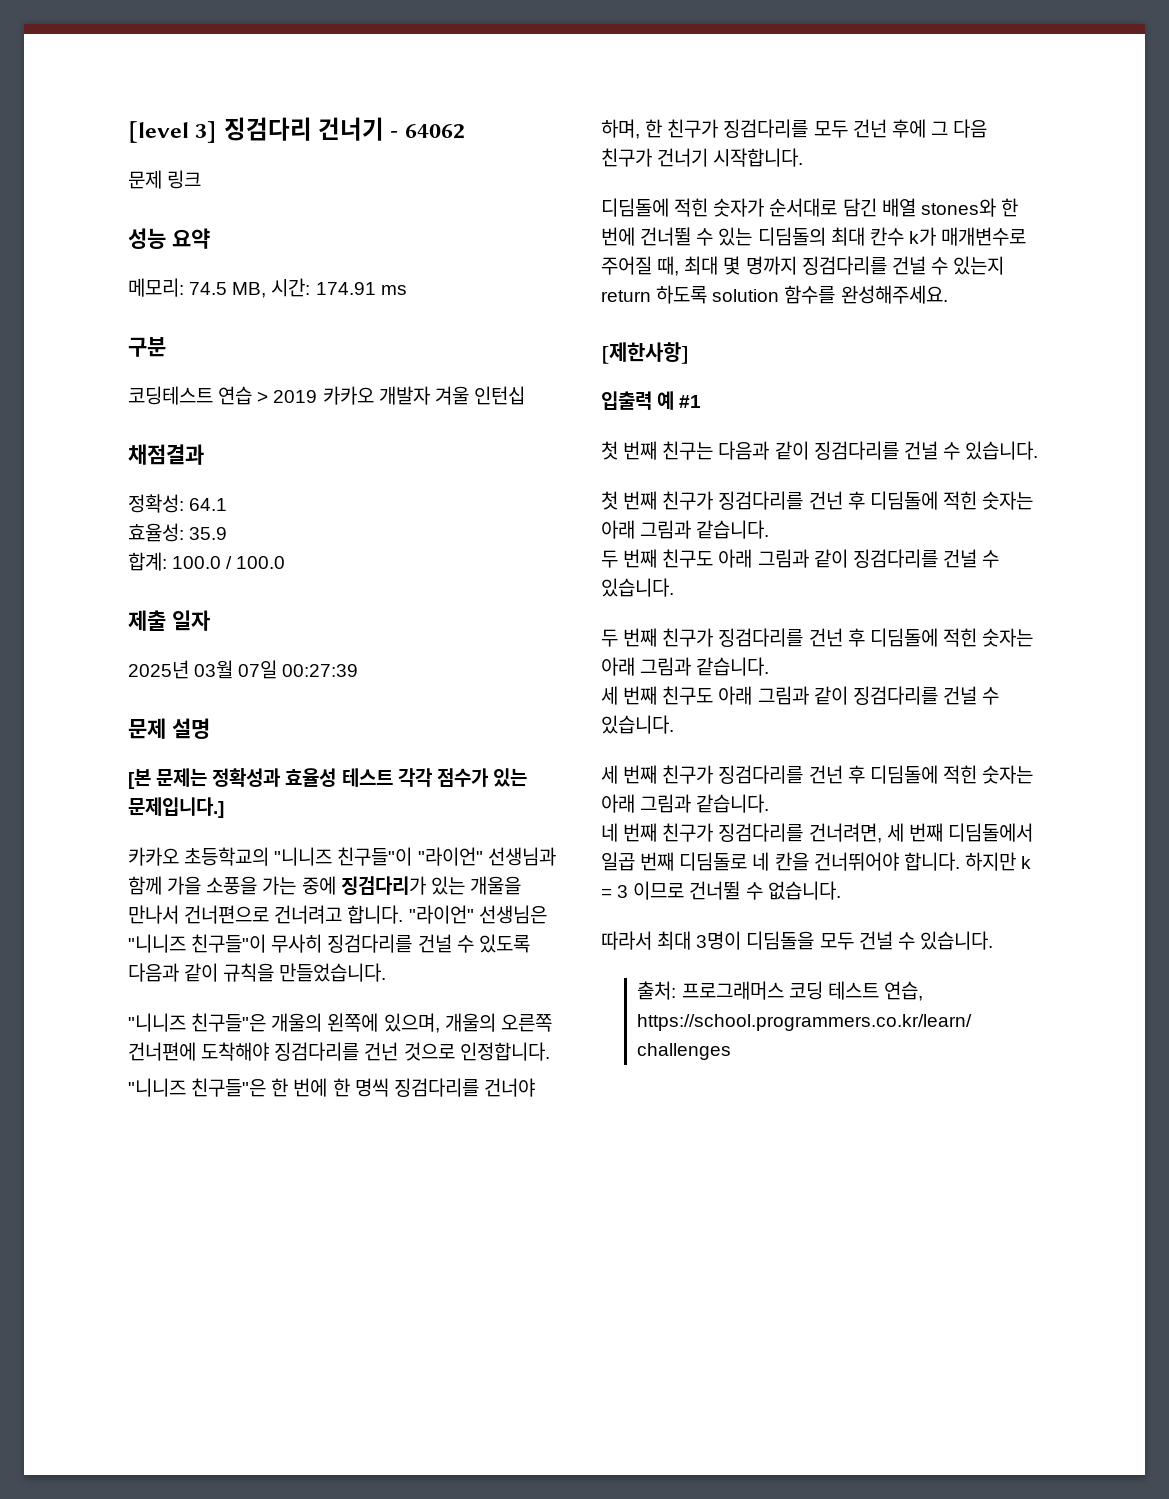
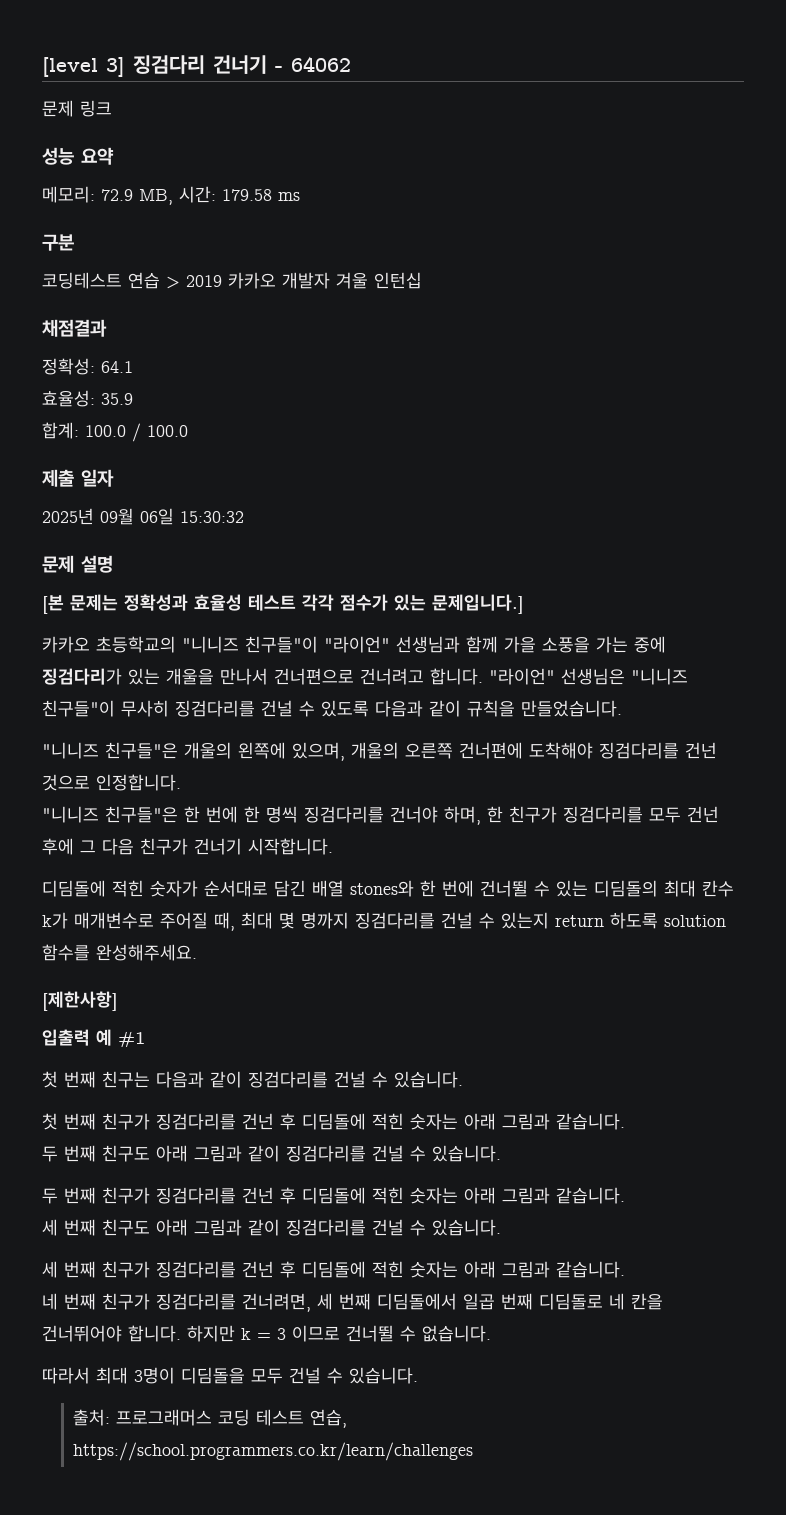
[189,282,228,295] 74.5 -> [101,189,133,201] 72.9
[315,282,376,295] 174.91 -> [222,189,272,201] 179.58
[194,660,359,679] 03월 07일 00:27:39 -> [100,508,244,525] 09월 06일 15:30:32

